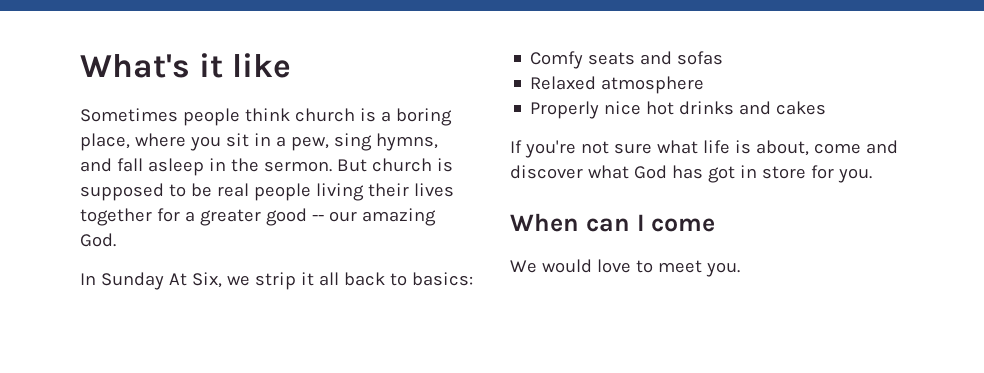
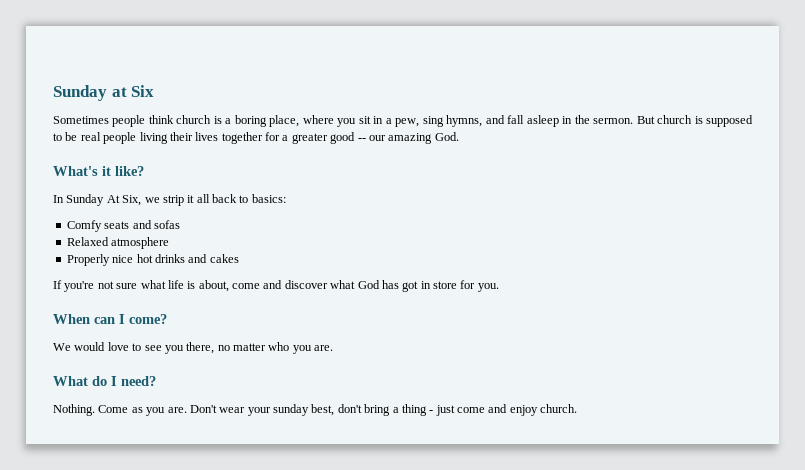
[80,53,292,78] What's it like -> [53,85,155,101] Sunday at Six
(116, 240) none -> [53,166,144,176] // What's it like?
[651,218,716,232] come -> [129,314,167,324] come?
[657,260,740,277] meet you. -> [144,342,334,354] [53,376,156,386] [53,404,578,416] see you there, no matter who you are. // What do I need? // Nothing. Come as you are. Don't wear your sunday best, don't bring a thing - just come and enjoy church.

